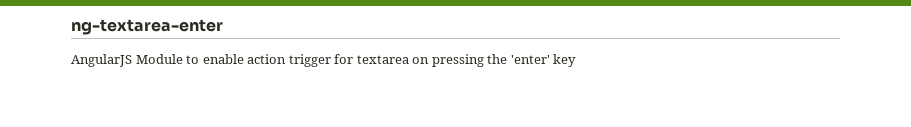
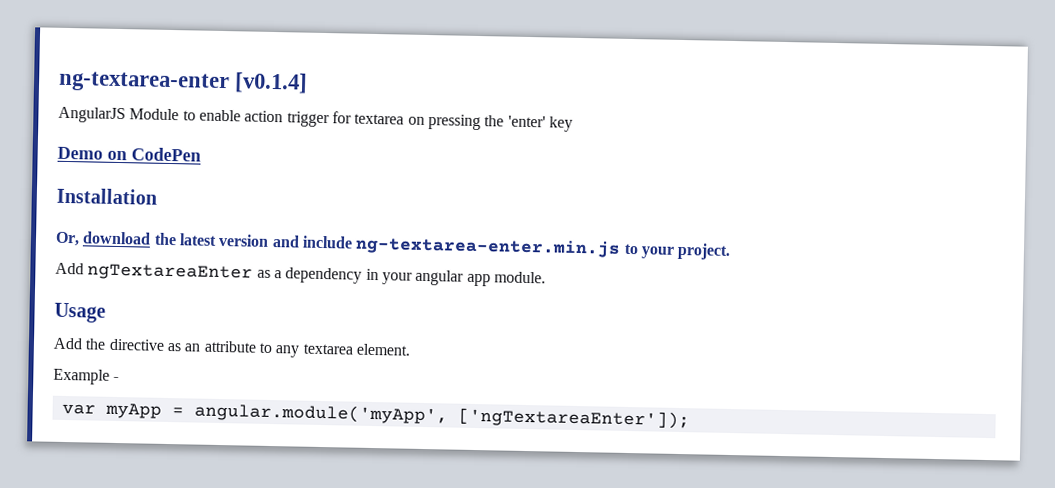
(223, 27) none -> [234,72,309,94] [v0.1.4]
(577, 60) none -> [57,146,201,162] [56,187,157,205] [55,231,732,260] [55,262,546,287] [54,302,106,323] [53,337,411,358] [53,368,120,385] [61,402,690,430] // Demo on CodePen // Installation // Or, download the latest version and include ng-textarea-enter.min.js to your project. // Add ngTextareaEnter as a dependency in your angular app module. // Usage // Add the directive as an attribute to any textarea element. // Example - // var myApp = angular.module('myApp', ['ngTextareaEnter']);

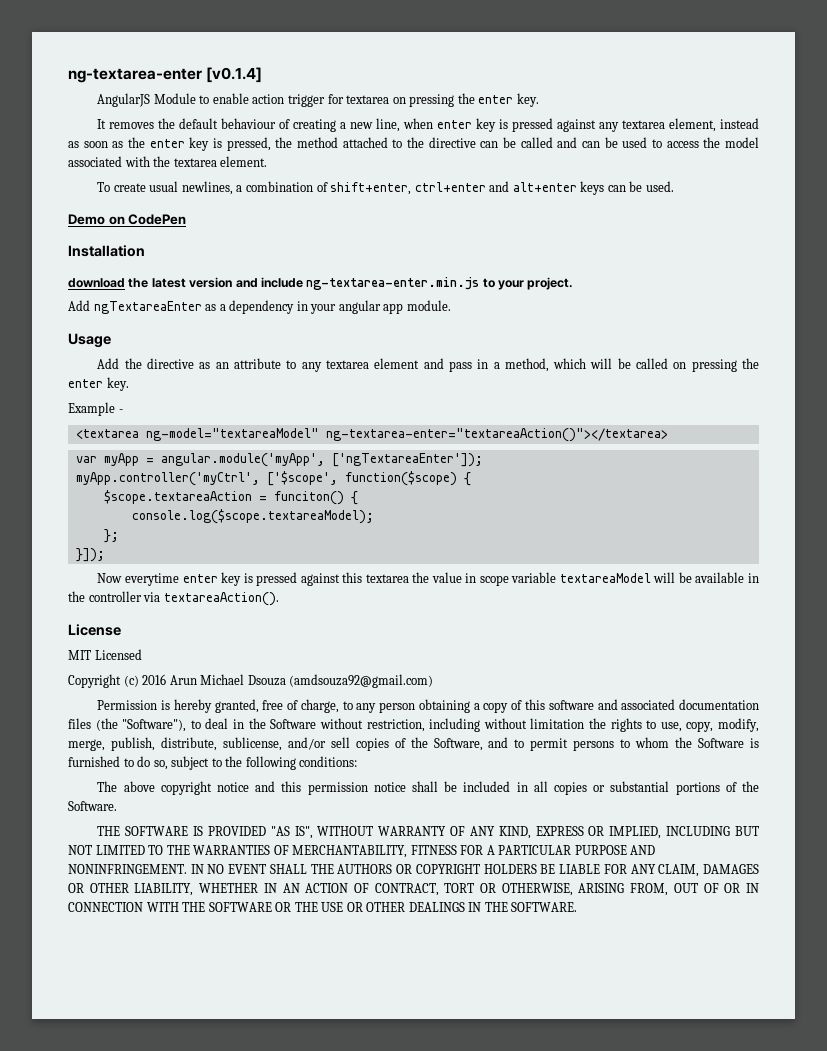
[507,115,573,132] 'enter' key -> [478,93,539,107] [97,118,760,132] [68,137,759,151] [68,156,268,167] [97,181,674,195] enter key. // It removes the default behaviour of creating a new line, when enter key is pressed against any textarea element, instead as soon as the enter key is pressed, the method attached to the directive can be called and can be used to access the model associated with the textarea element. // To create usual newlines, a combination of shift+enter, ctrl+enter and alt+enter keys can be used.
[55,231,80,247] Or, -> (145, 251) none
[355,343,411,356] element. -> [374,358,760,372] [68,377,129,391] element and pass in a method, which will be called on pressing the enter key.
(120, 379) none -> [75,428,668,442] // <textarea ng-model="textareaModel" ng-textarea-enter="textareaAction()"></textarea>
(690, 418) none -> [75,471,471,486] [103,490,358,505] [131,509,374,524] [103,529,119,543] [75,548,105,562] [97,572,759,586] [68,591,279,606] [68,624,121,636] [68,649,142,660] [68,674,434,688] [97,699,759,713] [68,718,759,732] [68,737,760,751] [68,756,358,770] [97,781,760,795] [68,801,117,811] [97,826,759,839] [68,845,656,858] [68,864,760,877] [68,883,760,896] [68,902,578,912] // myApp.controller('myCtrl', ['$scope', function($scope) { // $scope.textareaAction = funciton() { // console.log($scope.textareaModel); // }; // }]); // Now everytime enter key is pressed against this textarea the value in scope variable textareaModel will be available in the controller via textareaAction(). // License // MIT Licensed // Copyright (c) 2016 Arun Michael Dsouza (amdsouza92@gmail.com) // Permission is hereby granted, free of charge, to any person obtaining a copy of this software and associated documentation files (the "Software"), to deal in the Software without restriction, including without limitation the rights to use, copy, modify, merge, publish, distribute, sublicense, and/or sell copies of the Software, and to permit persons to whom the Software is furnished to do so, subject to the following conditions: // The above copyright notice and this permission notice shall be included in all copies or substantial portions of the Software. // THE SOFTWARE IS PROVIDED "AS IS", WITHOUT WARRANTY OF ANY KIND, EXPRESS OR IMPLIED, INCLUDING BUT NOT LIMITED TO THE WARRANTIES OF MERCHANTABILITY, FITNESS FOR A PARTICULAR PURPOSE AND NONINFRINGEMENT. IN NO EVENT SHALL THE AUTHORS OR COPYRIGHT HOLDERS BE LIABLE FOR ANY CLAIM, DAMAGES OR OTHER LIABILITY, WHETHER IN AN ACTION OF CONTRACT, TORT OR OTHERWISE, ARISING FROM, OUT OF OR IN CONNECTION WITH THE SOFTWARE OR THE USE OR OTHER DEALINGS IN THE SOFTWARE.

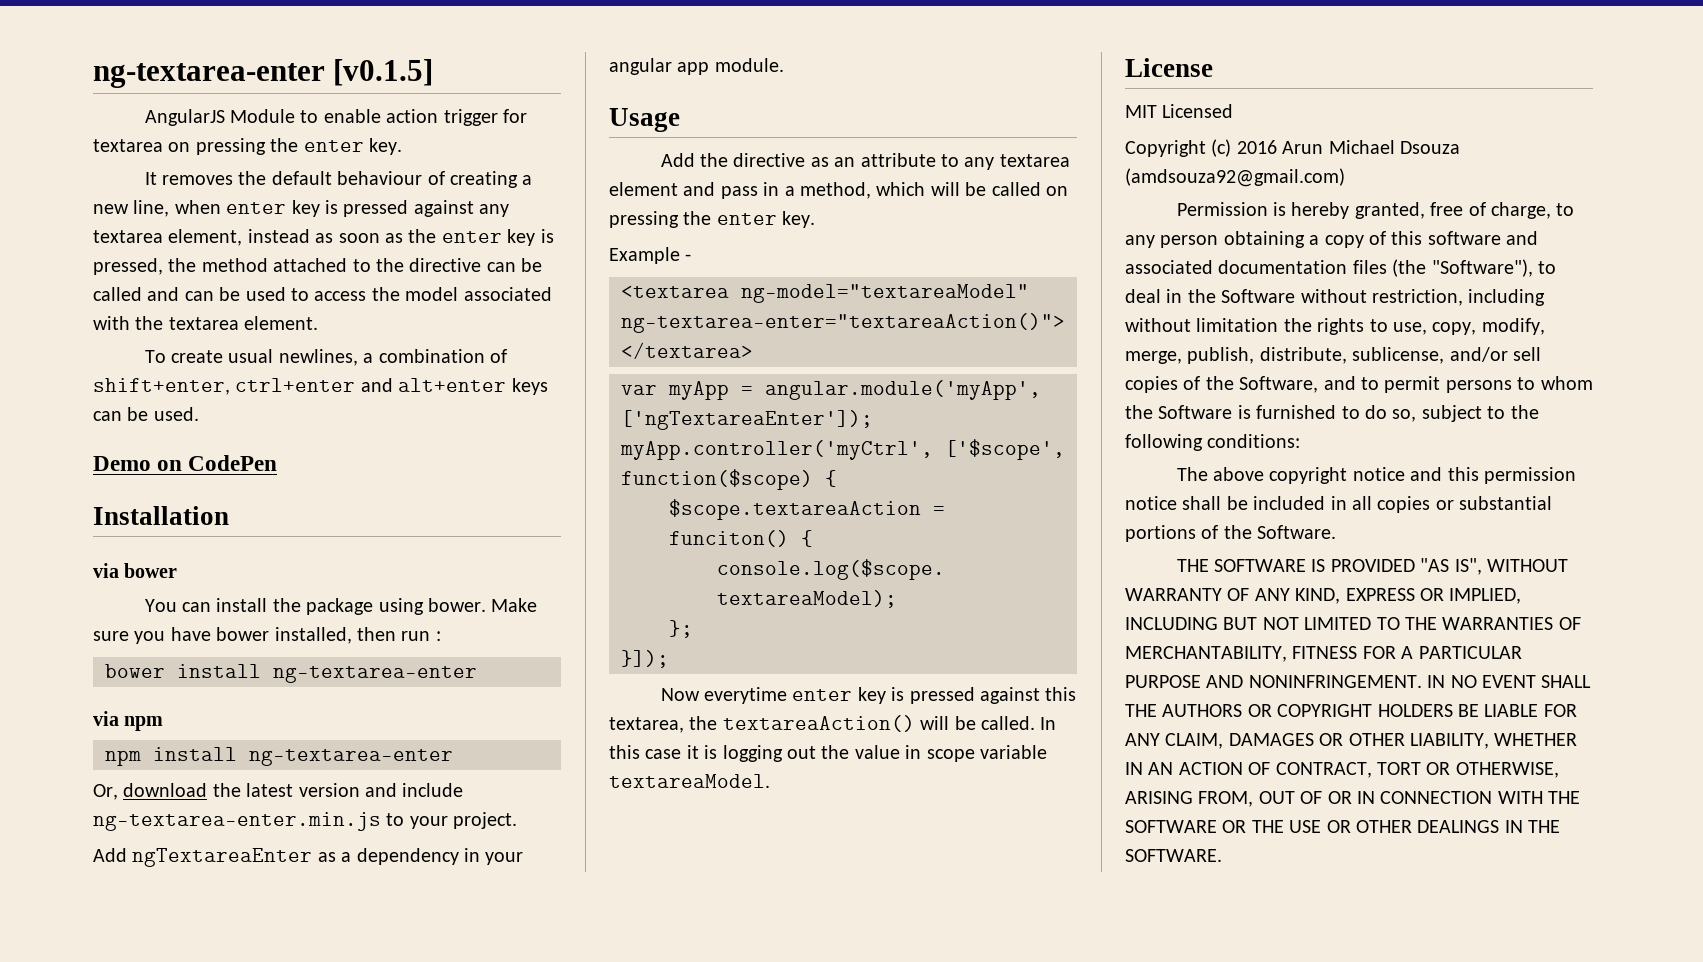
[68,67,263,83] ng-textarea-enter [v0.1.4] -> [93,59,434,88] ng-textarea-enter [v0.1.5]
(145, 251) none -> [93,563,178,578] [144,598,538,615] [93,627,441,644] [105,664,477,683] [93,711,164,731] [105,747,453,766] [93,784,118,800] via bower // You can install the package using bower. Make sure you have bower installed, then run : // bower install ng-textarea-enter // via npm // npm install ng-textarea-enter // Or,
[365,574,409,583] textarea -> [609,715,1057,733] [609,745,816,762] textarea, the textareaAction() will be called. In this case it is logging out
[559,572,759,583] [68,591,279,606] textareaModel will be available in the controller via textareaAction(). -> [609,774,770,788] textareaModel.

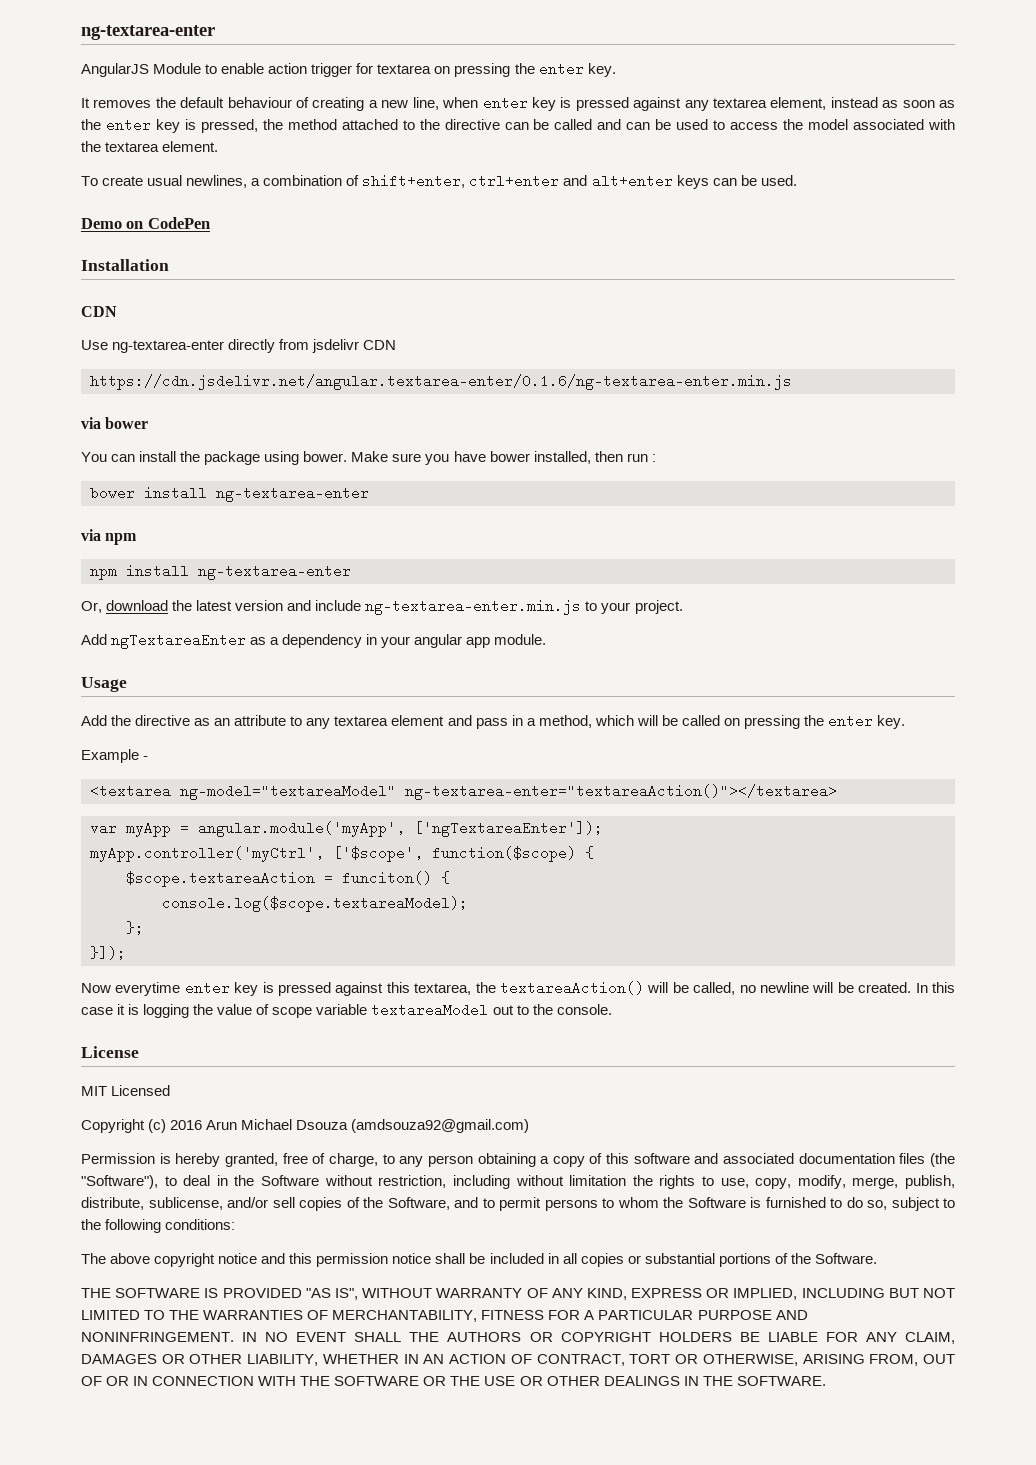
[93,59,434,88] ng-textarea-enter [v0.1.5] -> [81,25,215,40] ng-textarea-enter
(229, 515) none -> [81,306,117,317] [81,339,397,353] [90,374,792,390] // CDN // Use ng-textarea-enter directly from jsdelivr CDN // https://cdn.jsdelivr.net/angular.textarea-enter/0.1.6/ng-textarea-enter.min.js
[981,716,1035,730] called. -> [693,982,912,995] called, no newline will be created.
[787,746,816,759] out -> (190, 1011) none
[905,745,922,759] in -> [256,1004,270,1015] of
[609,774,770,788] textareaModel. -> [371,1003,612,1017] textareaModel out to the console.

